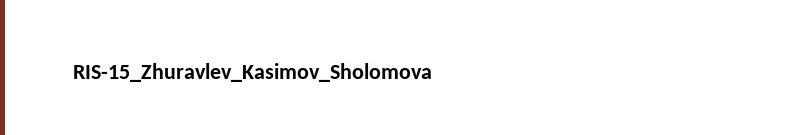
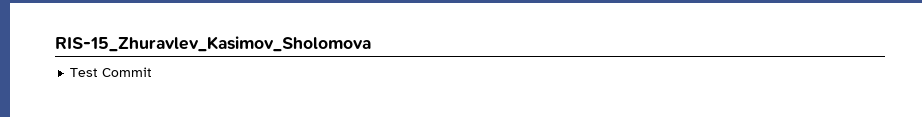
(432, 72) none -> [70,67,153,77] // Test Commit

